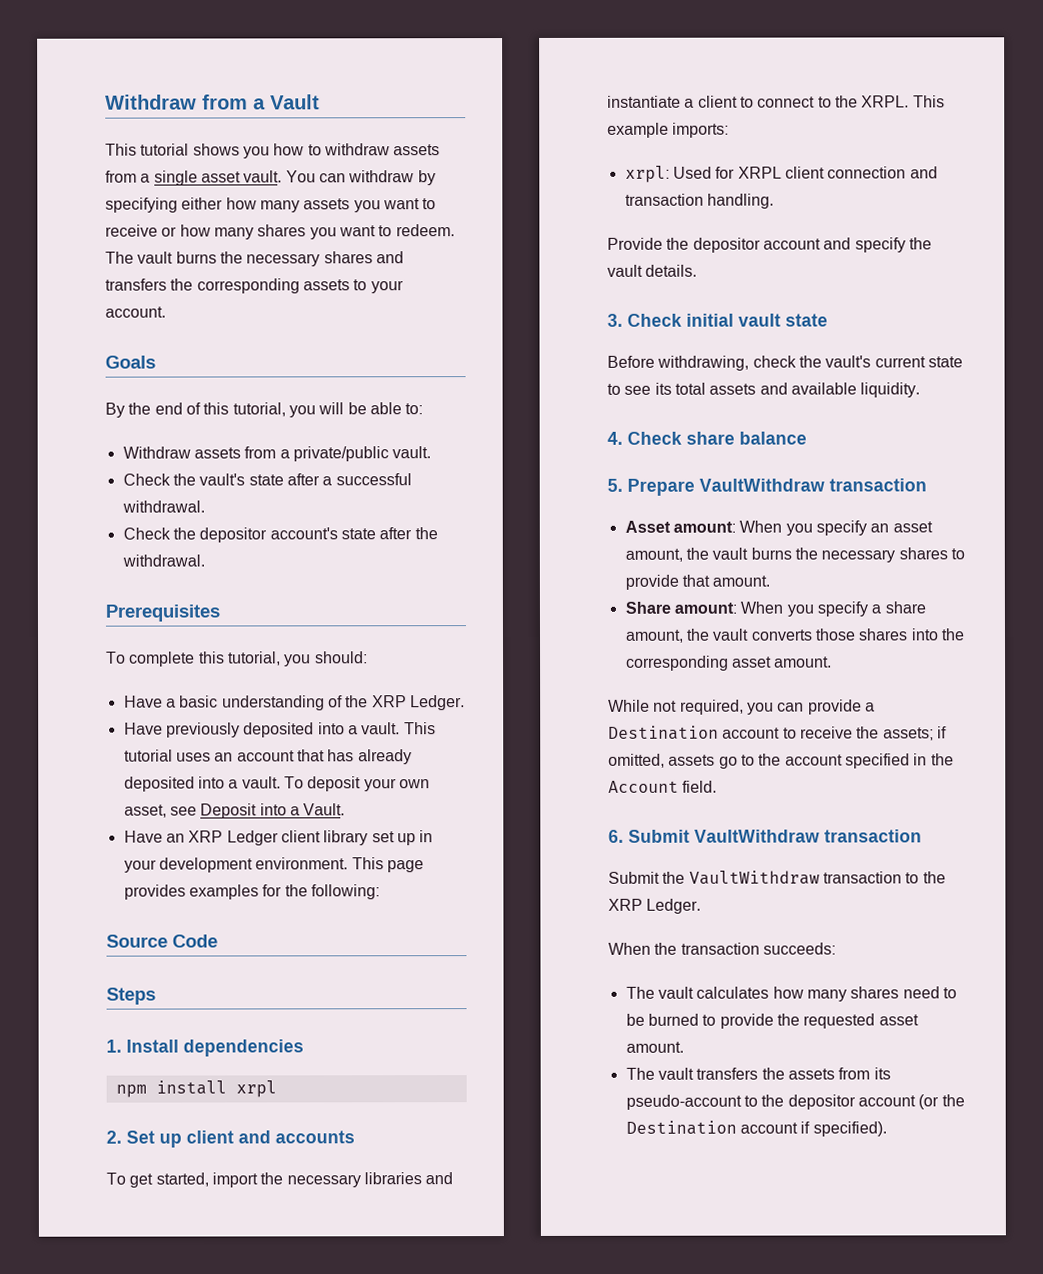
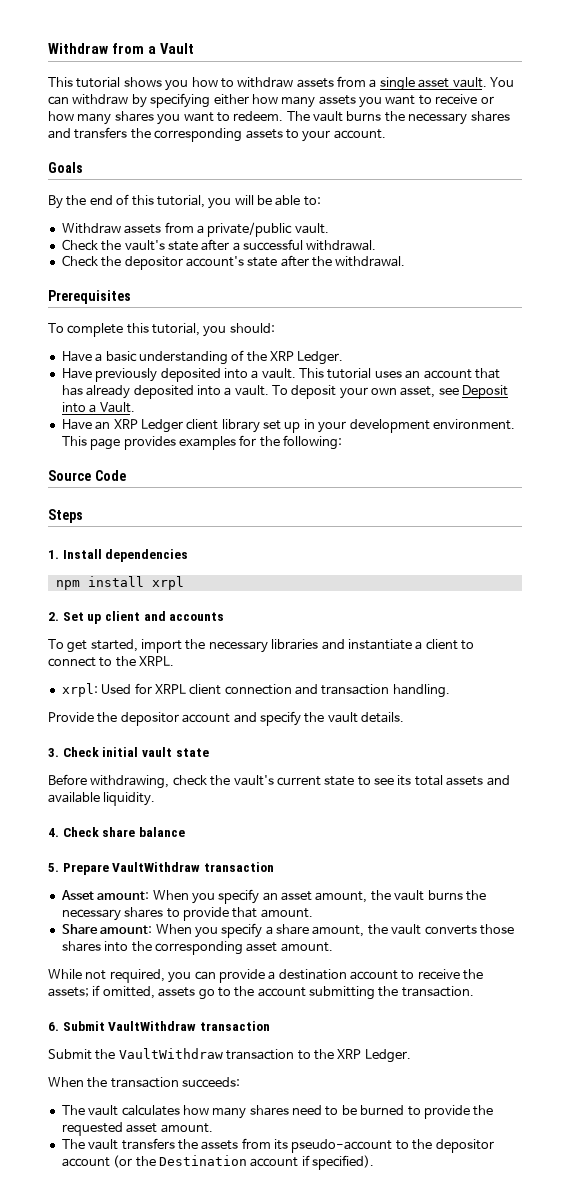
[912,95,945,108] [607,122,730,138] This example imports: -> (175, 661) none
[608,725,719,740] Destination -> [278,969,347,980] destination
[844,753,954,769] [608,780,718,793] specified in the Account field. -> [309,986,474,1000] submitting the transaction.

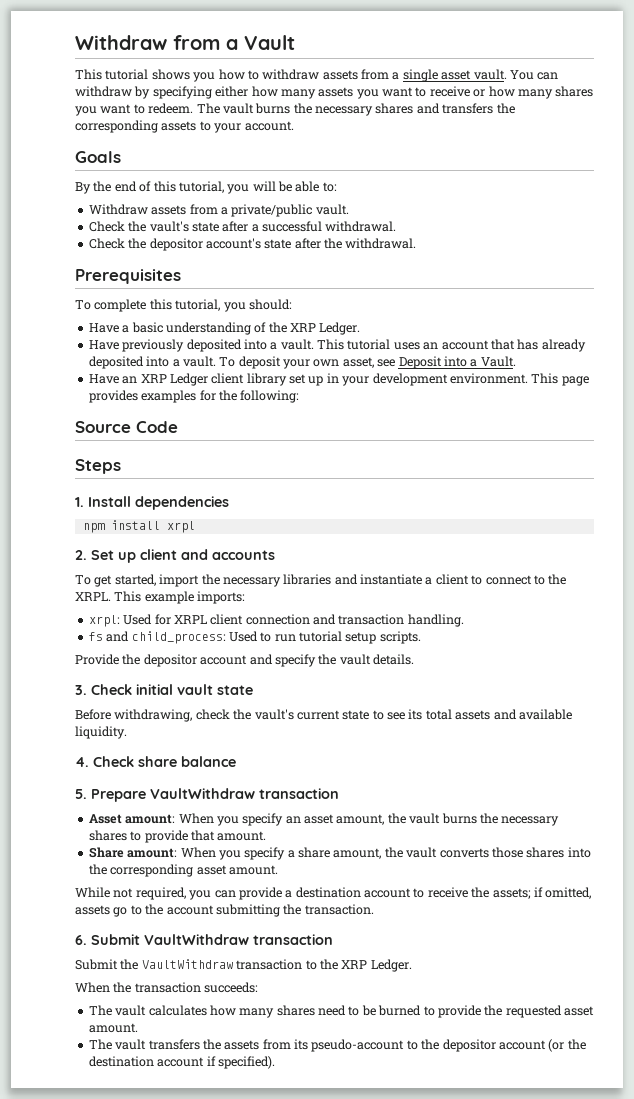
(175, 661) none -> [114,591,246,604] This example imports:
(450, 691) none -> [88,631,421,644] // fs and child_process: Used to run tutorial setup scripts.
[158,1155,247,1166] Destination -> [88,1056,154,1067] destination

